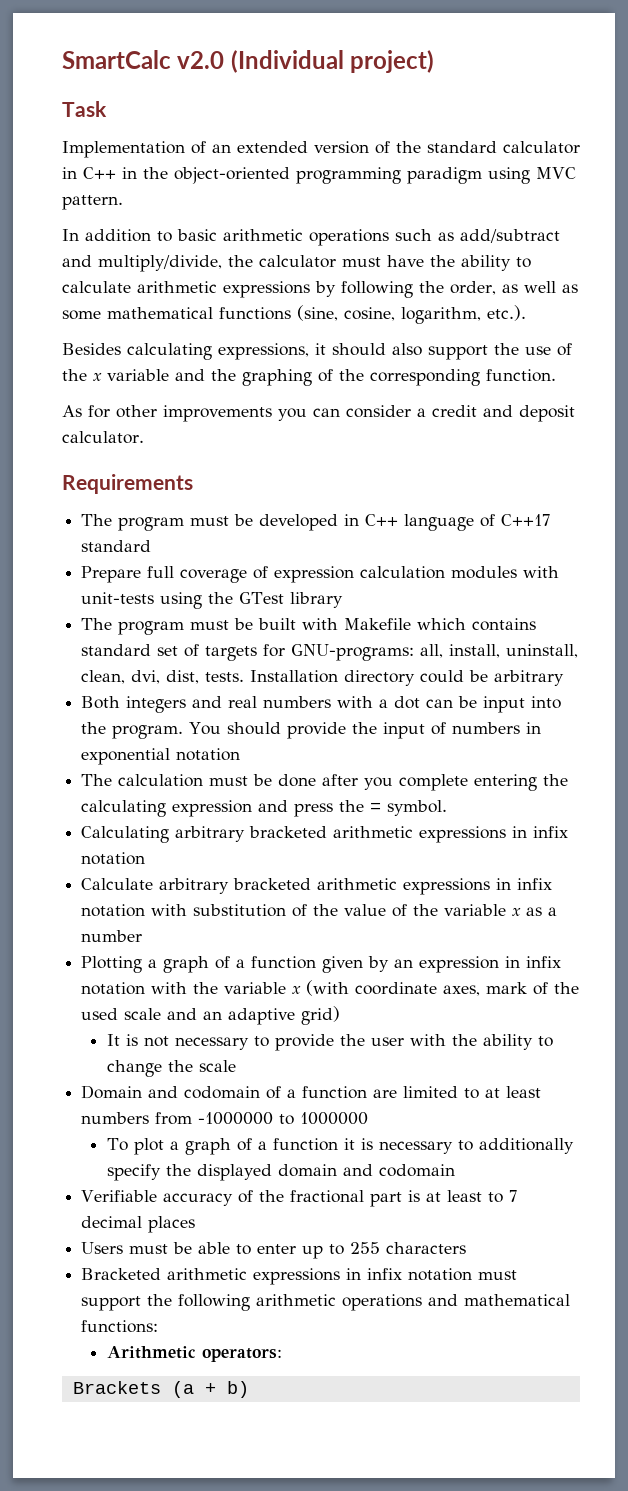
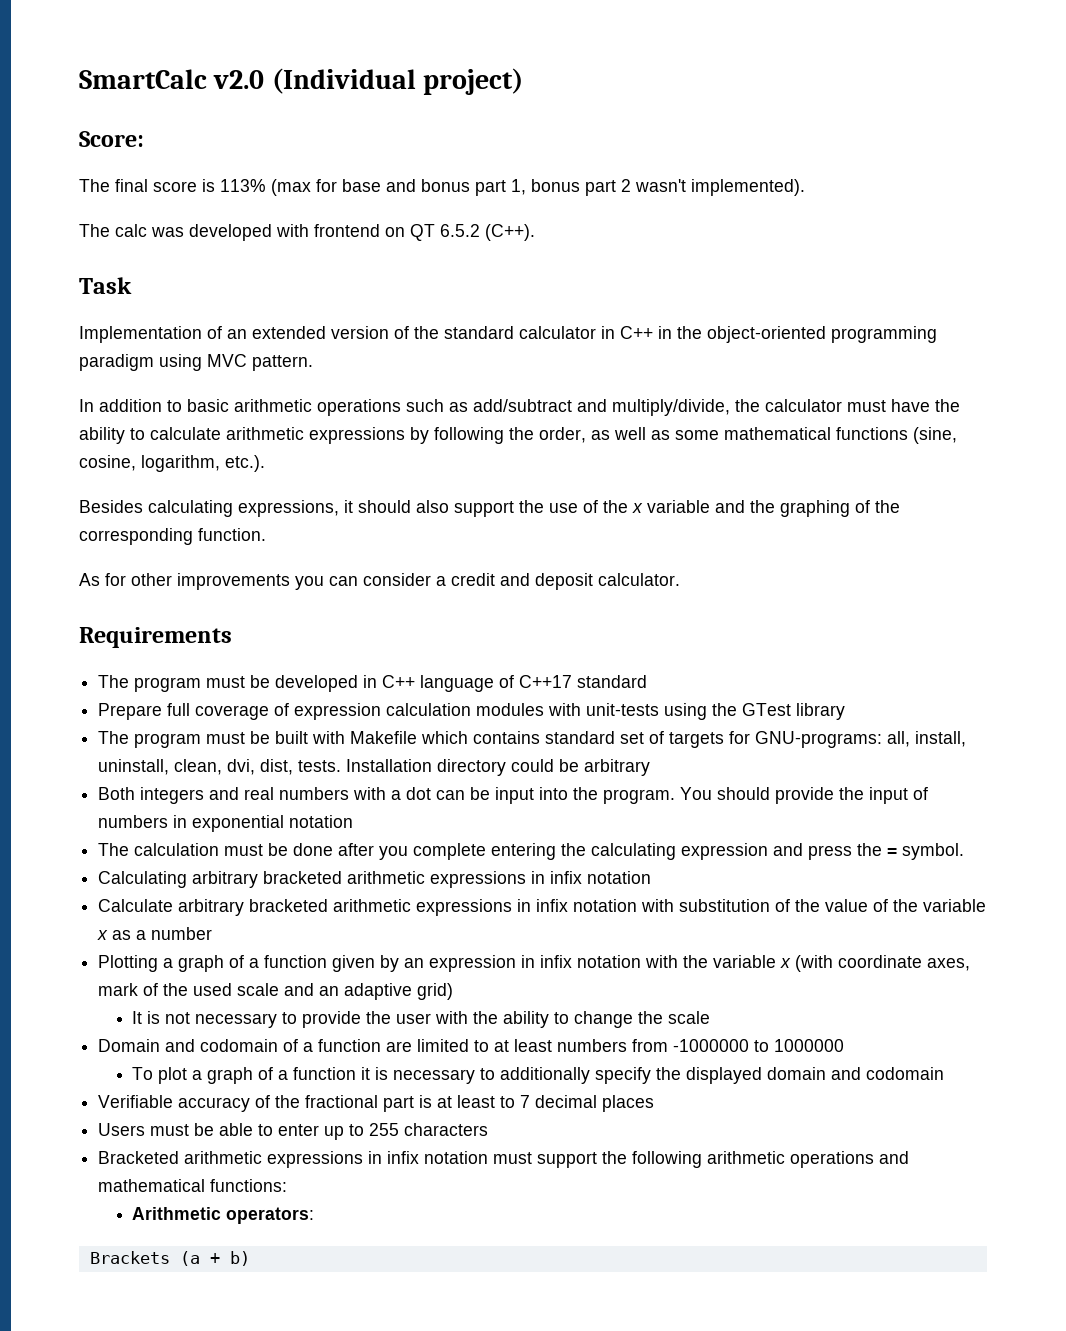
(435, 61) none -> [79,131,144,147] [79,179,805,196] [79,224,535,241] // Score: // The final score is 113% (max for base and bonus part 1, bonus part 2 wasn't implemented). // The calc was developed with frontend on QT 6.5.2 (C++).

